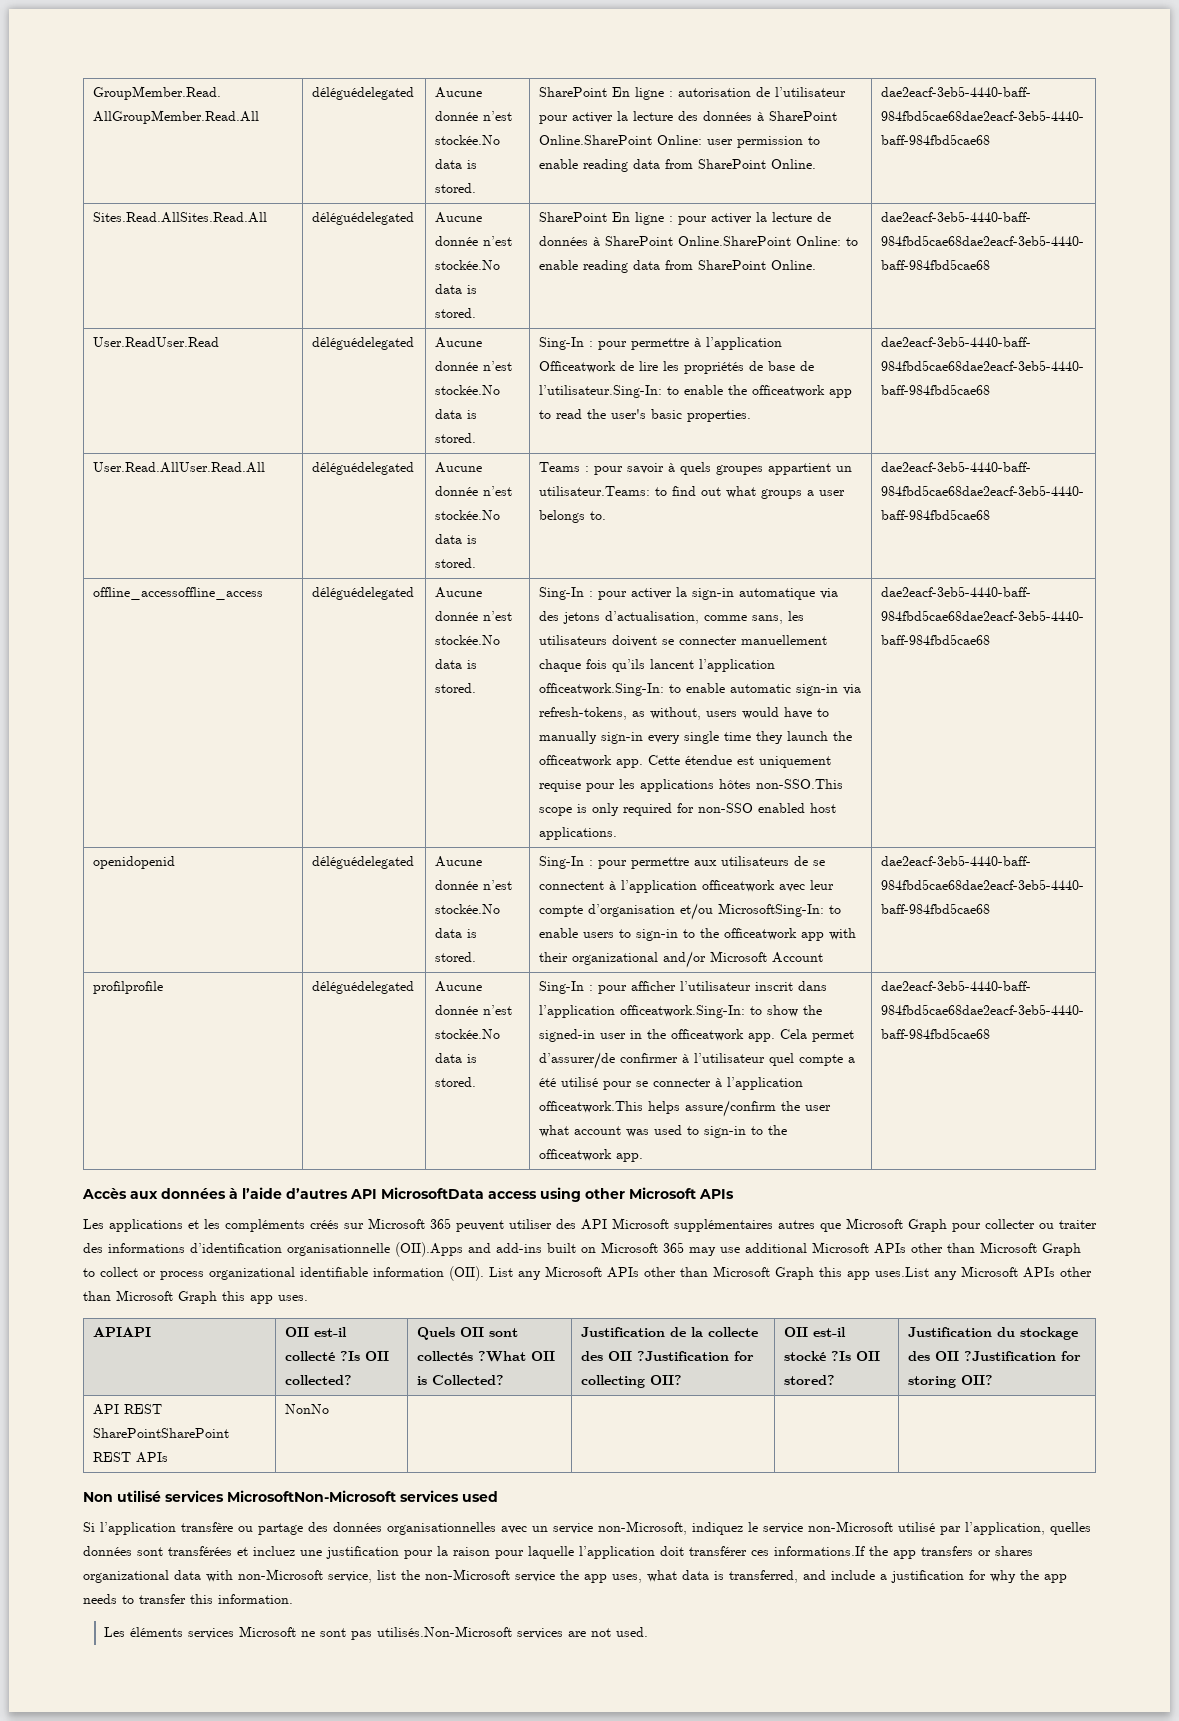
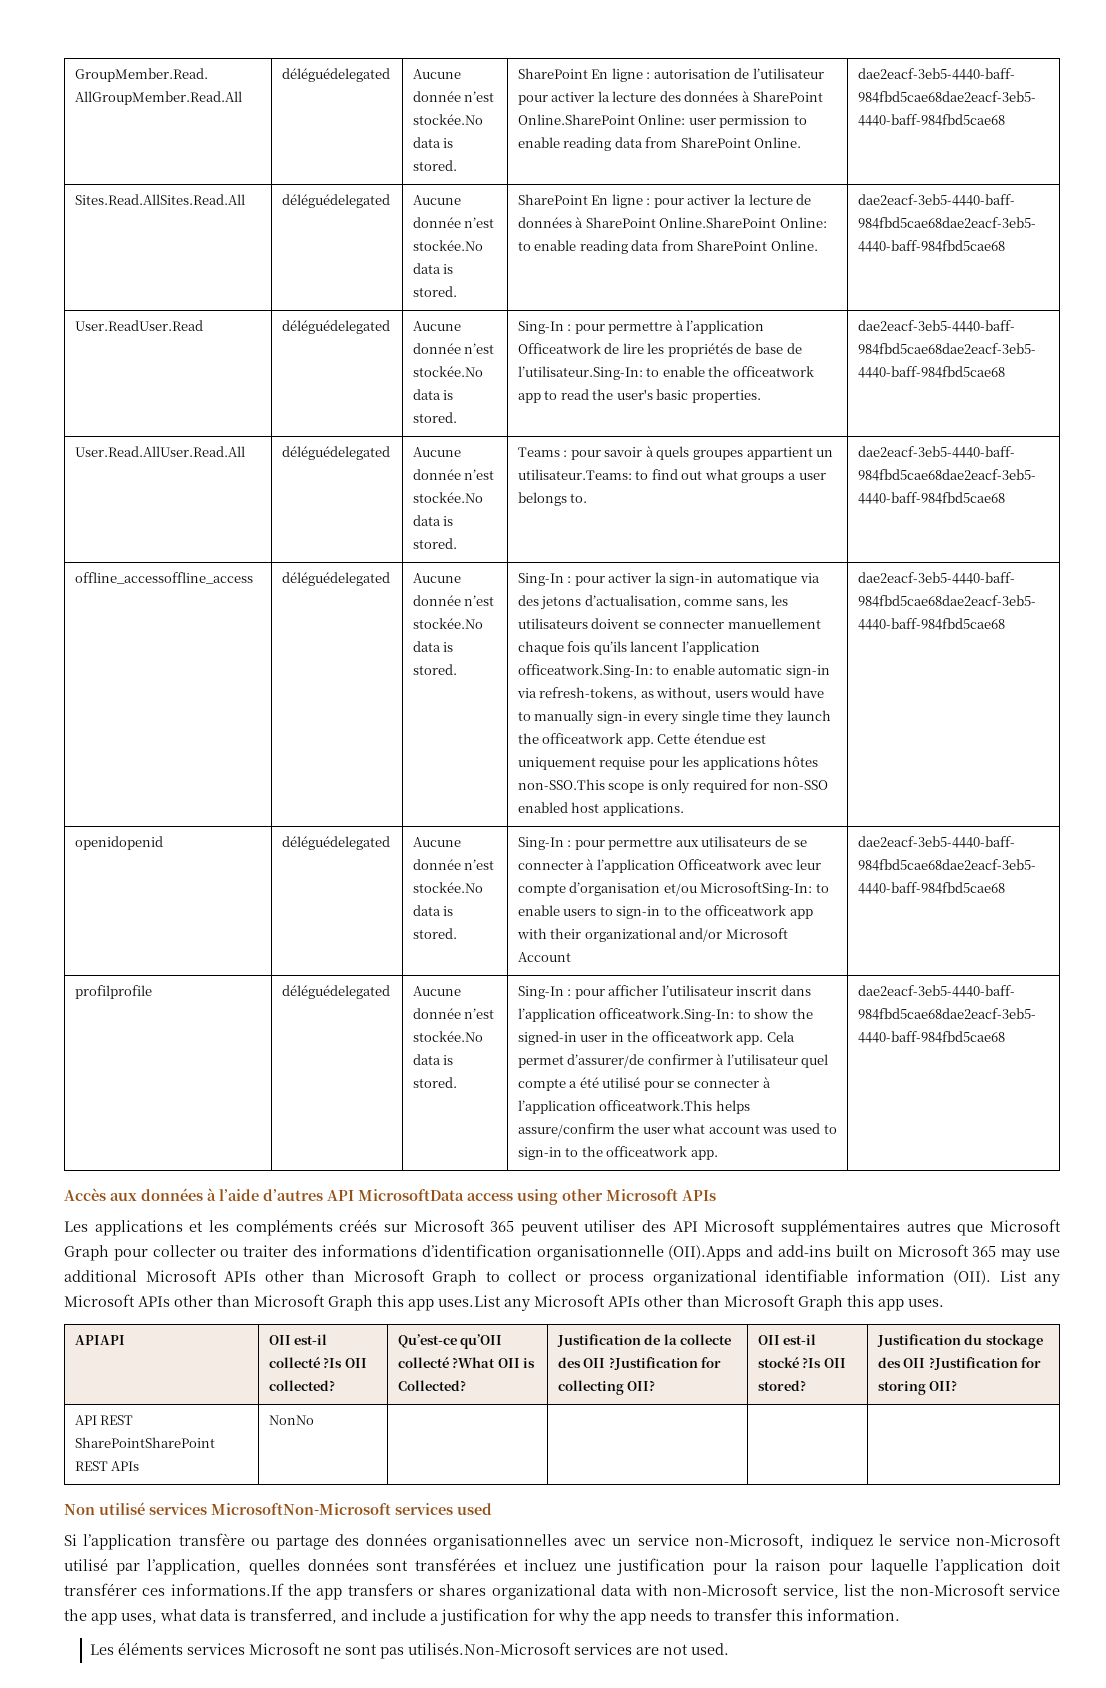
[538,880,775,893] connectent à l’application officeatwork -> [517,859,762,873] connecter à l’application Officeatwork
[416,1327,518,1340] [416,1351,473,1361] Quels OII sont collectés -> [397,1334,503,1349] [397,1357,449,1368] Qu’est-ce qu’OII collecté

